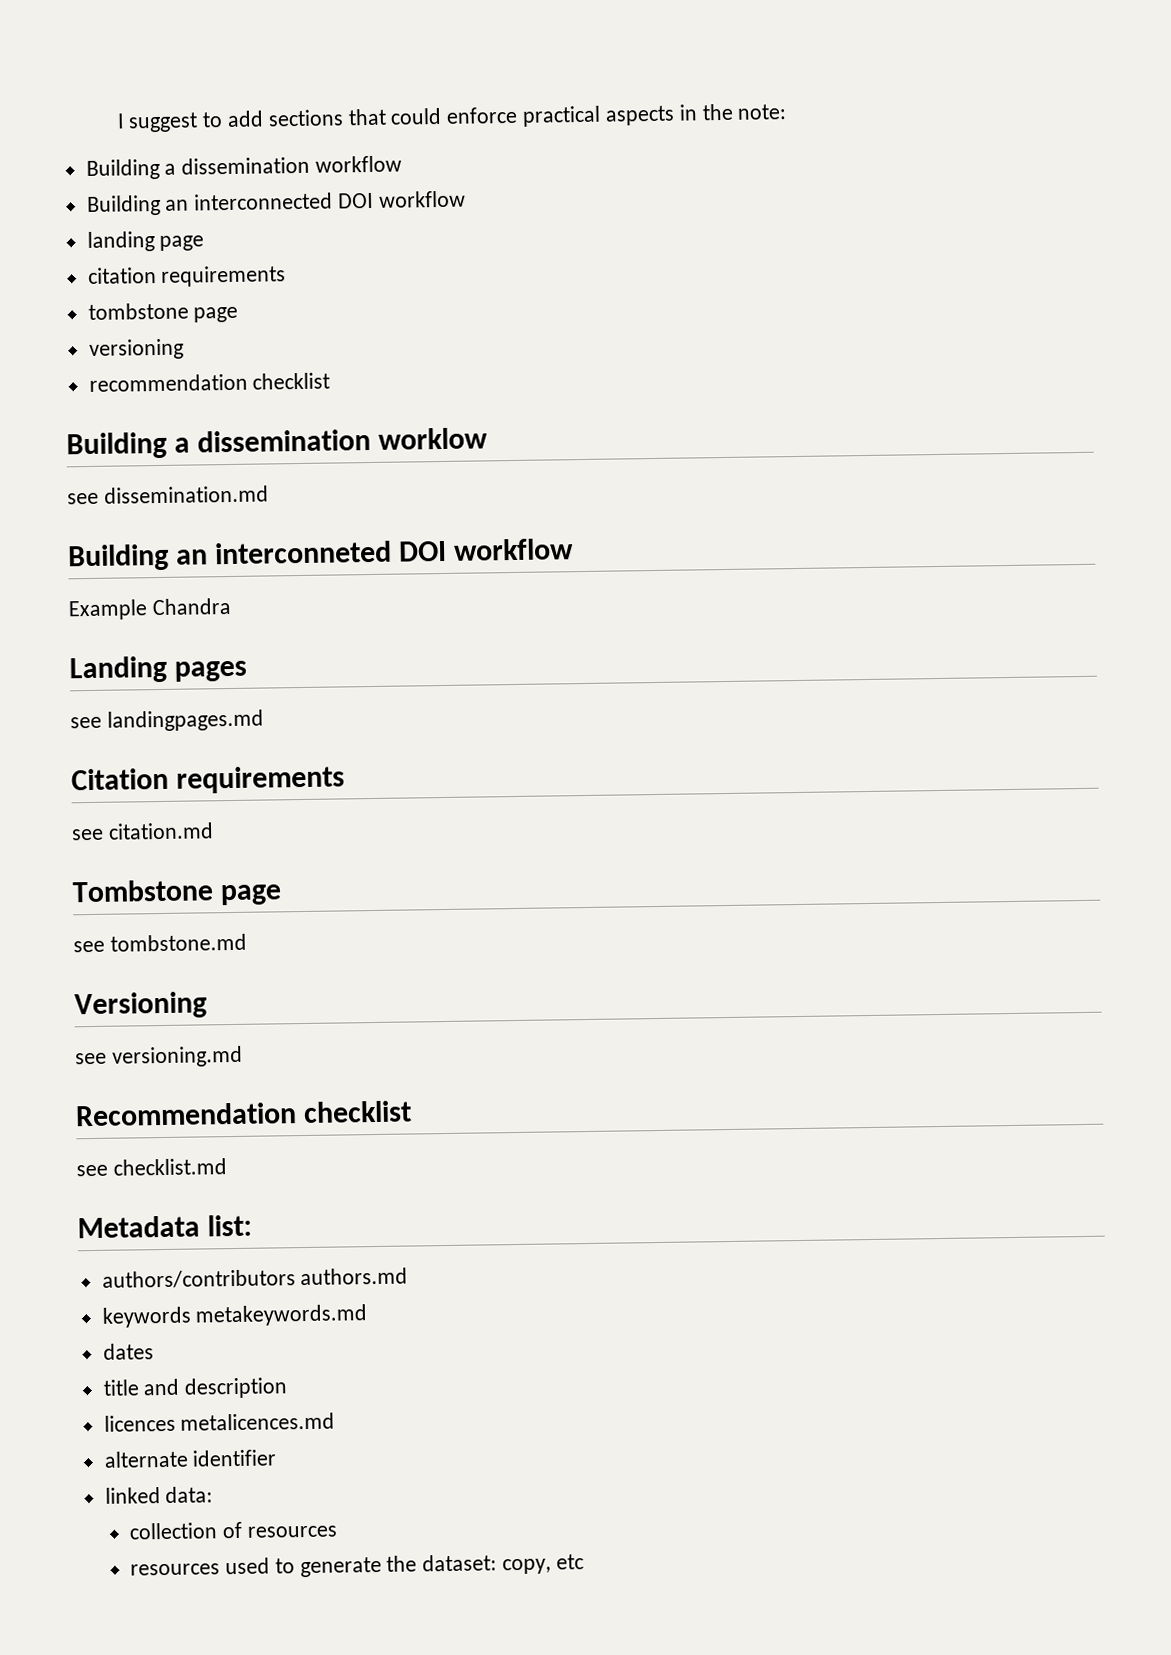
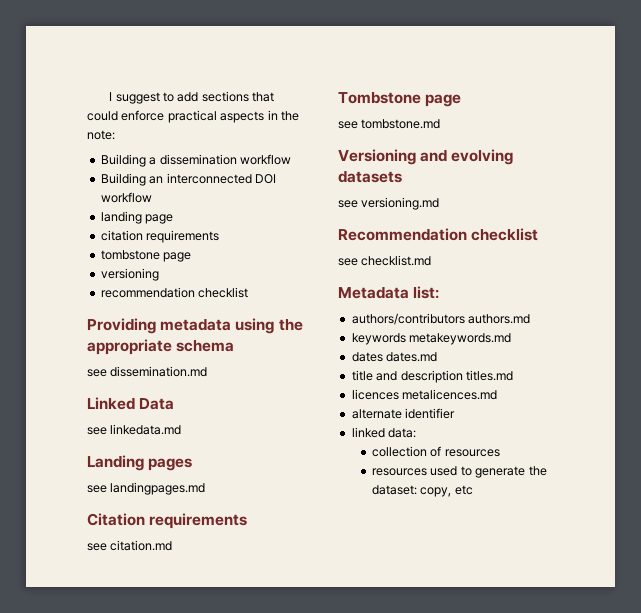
[66,427,489,460] [67,485,269,505] [67,538,575,572] [68,597,231,621] Building a dissemination worklow // see dissemination.md // Building an interconneted DOI workflow // Example Chandra -> [87,318,303,334] [87,339,235,355] [87,366,208,377] [87,397,175,410] [87,424,182,435] Providing metadata using the appropriate schema // see dissemination.md // Linked Data // see linkedata.md
(207, 1005) none -> [420,149,514,165] [338,171,402,183] and evolving datasets
(154, 1351) none -> [386,352,438,362] dates.md
(289, 1388) none -> [465,370,513,381] titles.md

